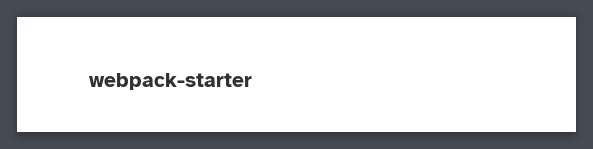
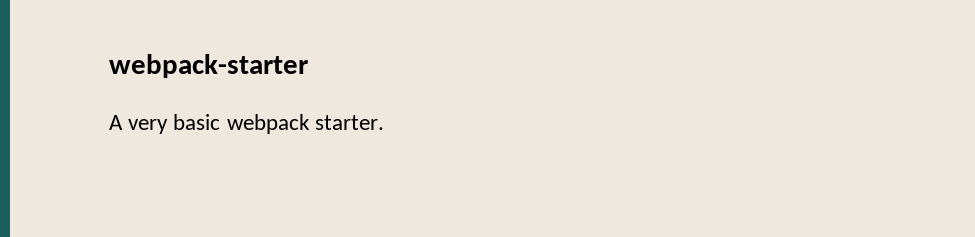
(252, 81) none -> [109,114,384,134] // A very basic webpack starter.

